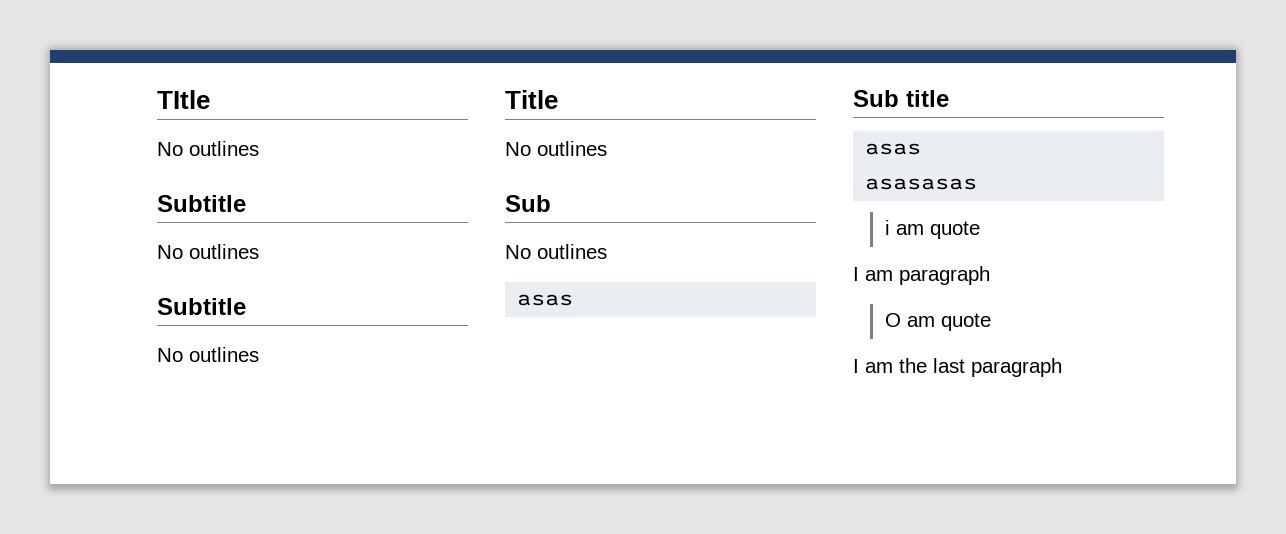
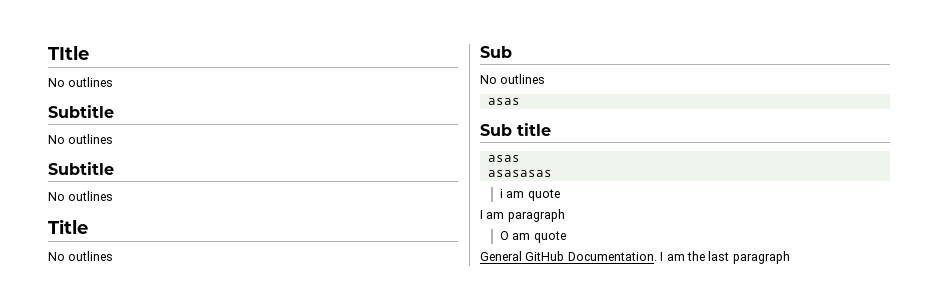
(991, 322) none -> [480,251,657,261] General GitHub Documentation.

